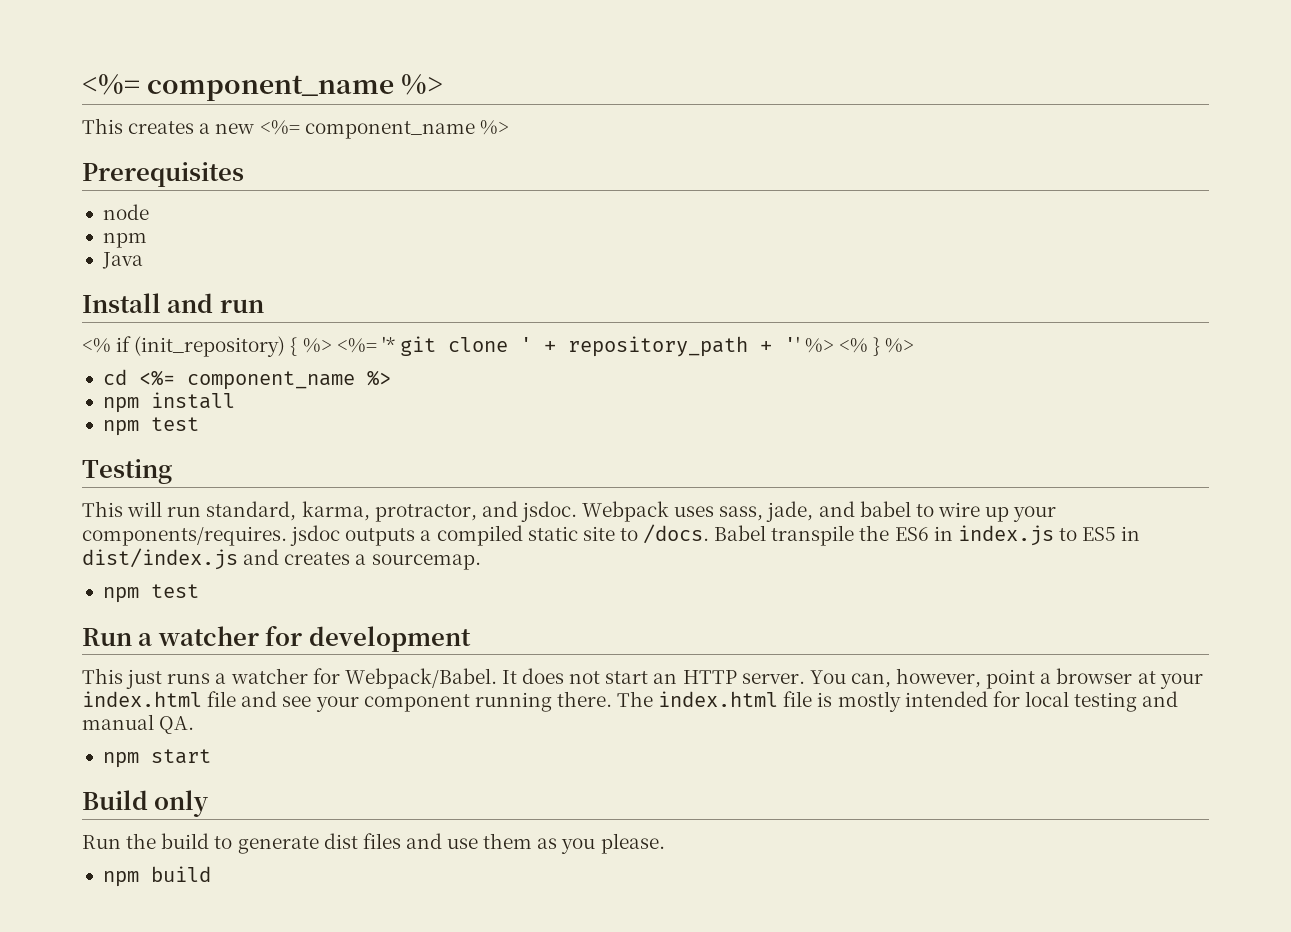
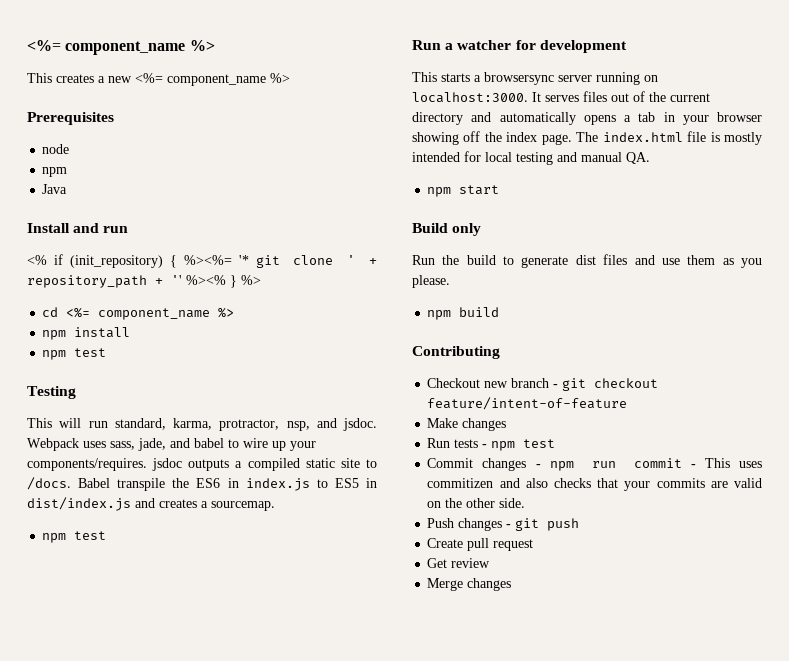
[302,338,377,353] %> <%= -> [183,255,232,265] %><%=
[805,338,869,353] %> <% -> [186,275,226,285] %><%
(477, 513) none -> [286,421,310,431] nsp,
[126,668,1203,689] [82,691,612,712] just runs a watcher for Webpack/Babel. It does not start an HTTP server. You can, however, point a browser at your index.html file and see your component running there. -> [441,72,658,85] [412,91,710,103] [412,112,762,125] [412,131,572,145] starts a browsersync server running on localhost:3000. It serves files out of the current directory and automatically opens a tab in your browser showing off the index page.
(211, 874) none -> [412,346,500,359] [427,378,659,391] [427,397,628,410] [427,418,507,431] [427,438,556,451] [427,458,762,471] [427,478,762,491] [427,498,526,508] [427,518,580,531] [427,538,534,551] [427,558,491,568] [427,578,512,591] // Contributing // Checkout new branch - git checkout feature/intent-of-feature // Make changes // Run tests - npm test // Commit changes - npm run commit - This uses commitizen and also checks that your commits are valid on the other side. // Push changes - git push // Create pull request // Get review // Merge changes

